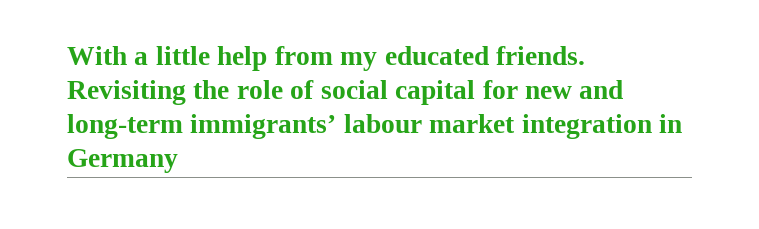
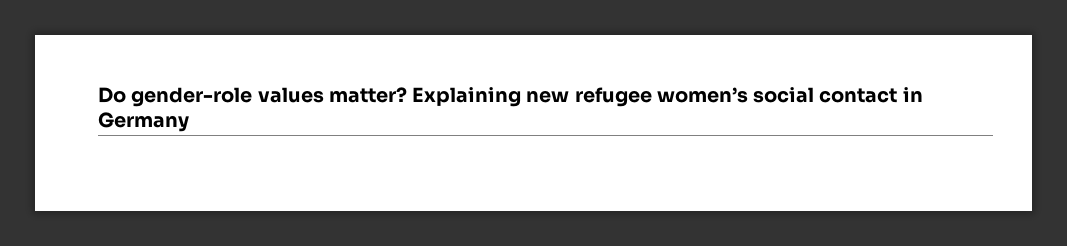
[67,46,585,71] [67,80,624,105] [67,114,652,139] With a little help from my educated friends. Revisiting the role of social capital for new and long-term immigrants’ labour market integration -> [98,87,898,107] Do gender-role values matter? Explaining new refugee women’s social contact

